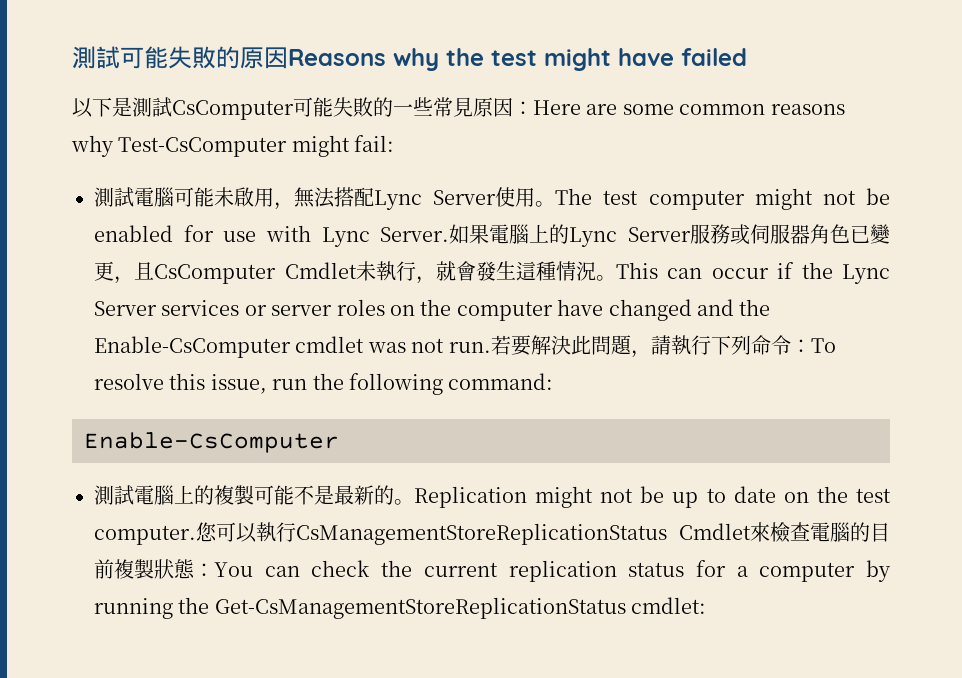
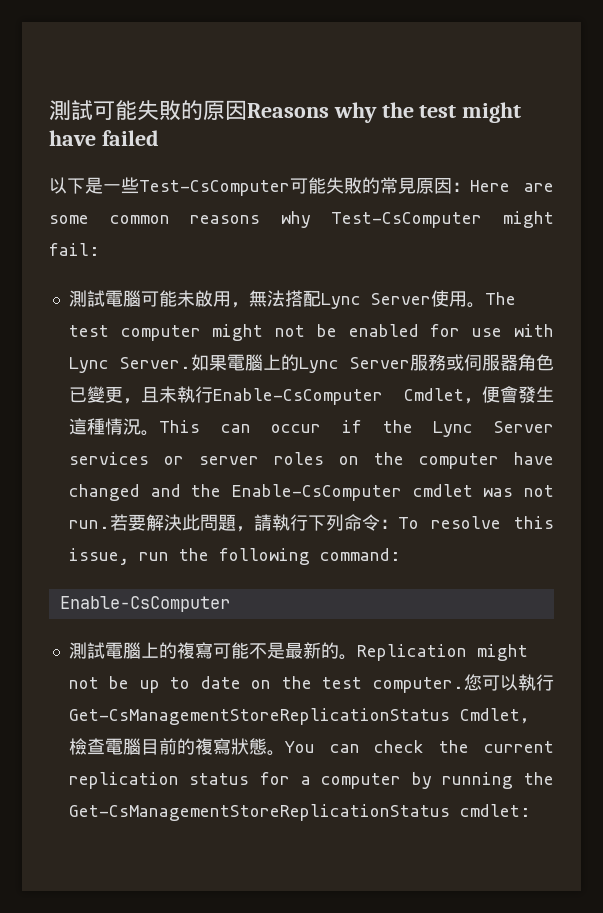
[132,97,433,120] 測試CsComputer可能失敗的一些 -> [103,177,380,196] 一些Test-CsComputer可能失敗的
[154,261,456,284] CsComputer Cmdlet未執行，就 -> [158,386,500,405] 未執行Enable-CsComputer Cmdlet，便
[234,485,254,505] 製 -> [194,642,213,659] 寫
[296,522,890,545] [94,559,214,579] CsManagementStoreReplicationStatus Cmdlet來檢查電腦的目前複製狀態： -> [68,708,538,725] [68,738,285,756] Get-CsManagementStoreReplicationStatus Cmdlet，檢查電腦目前的複寫狀態。

